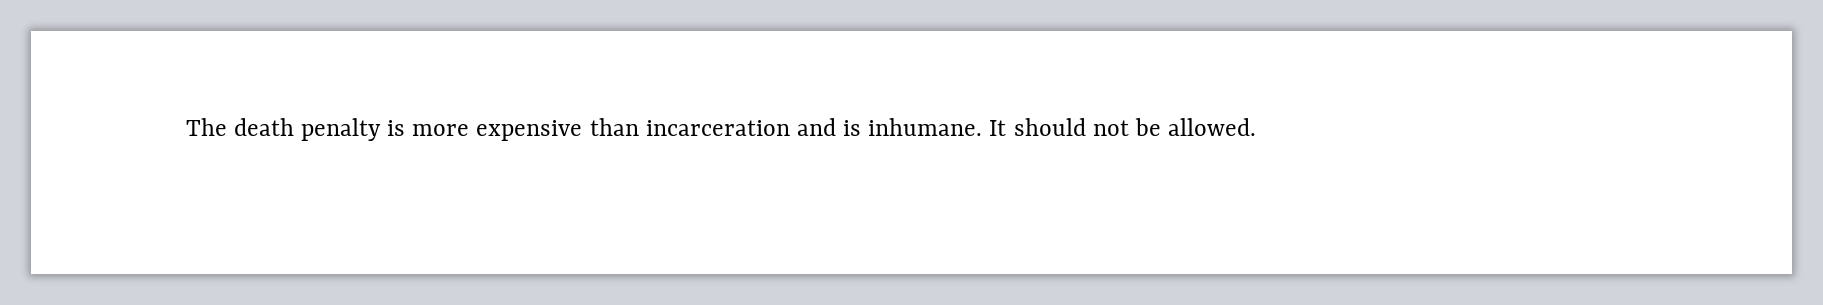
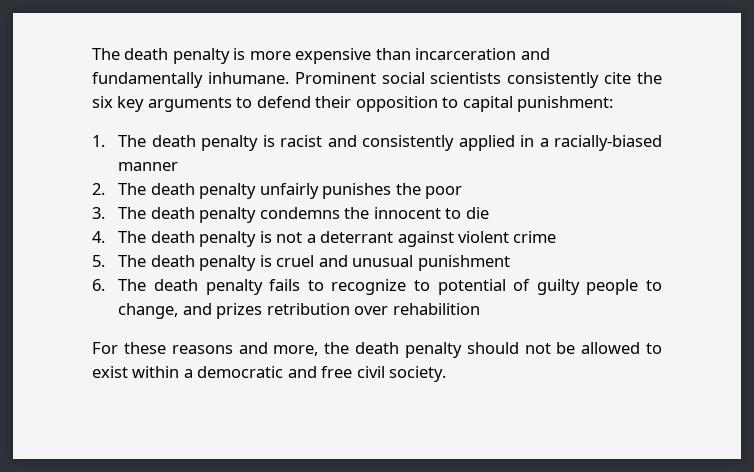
[843,118,1257,136] is inhumane. It should not be allowed. -> [92,72,663,88] [92,96,614,112] [92,135,662,151] [118,162,179,171] [92,183,463,199] [92,207,489,223] [92,231,557,247] [92,255,510,271] [92,279,662,295] [118,303,480,319] [92,342,662,358] [92,366,447,382] fundamentally inhumane. Prominent social scientists consistently cite the six key arguments to defend their opposition to capital punishment: // 1. The death penalty is racist and consistently applied in a racially-biased manner // 2. The death penalty unfairly punishes the poor // 3. The death penalty condemns the innocent to die // 4. The death penalty is not a deterrant against violent crime // 5. The death penalty is cruel and unusual punishment // 6. The death penalty fails to recognize to potential of guilty people to change, and prizes retribution over rehabilition // For these reasons and more, the death penalty should not be allowed to exist within a democratic and free civil society.

